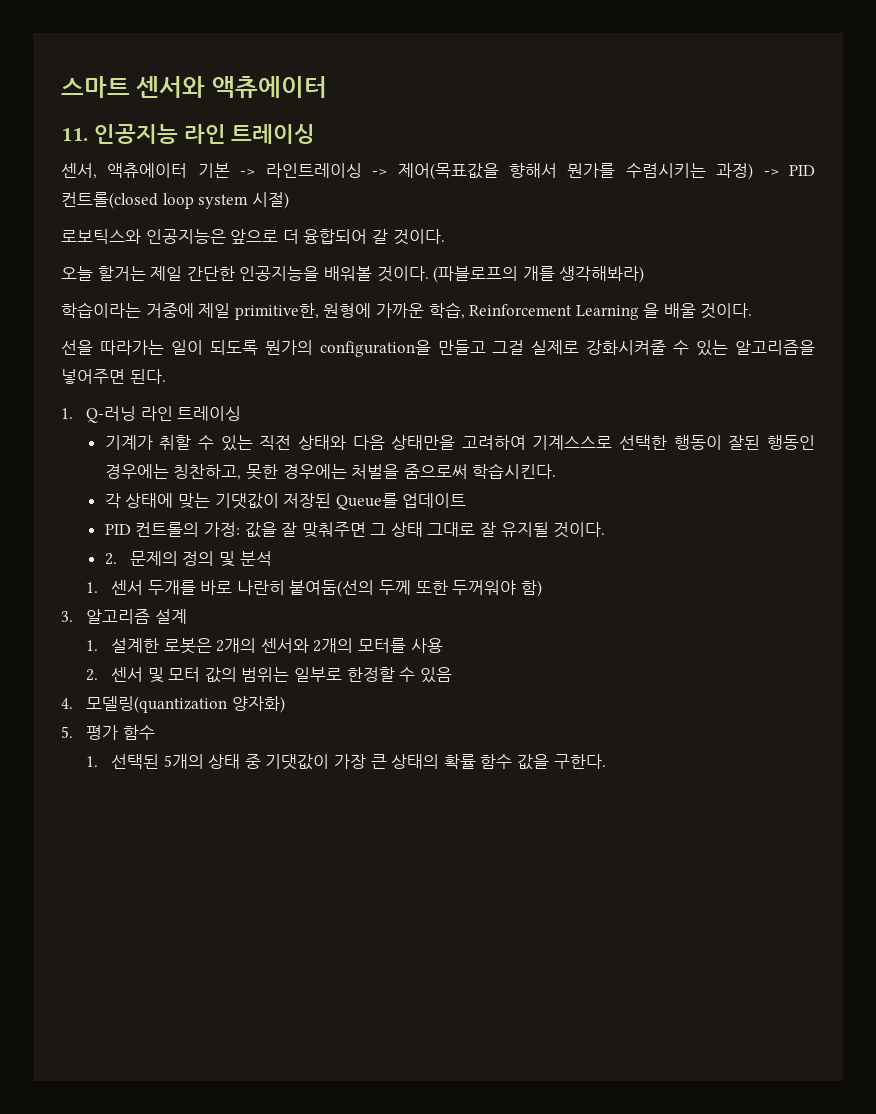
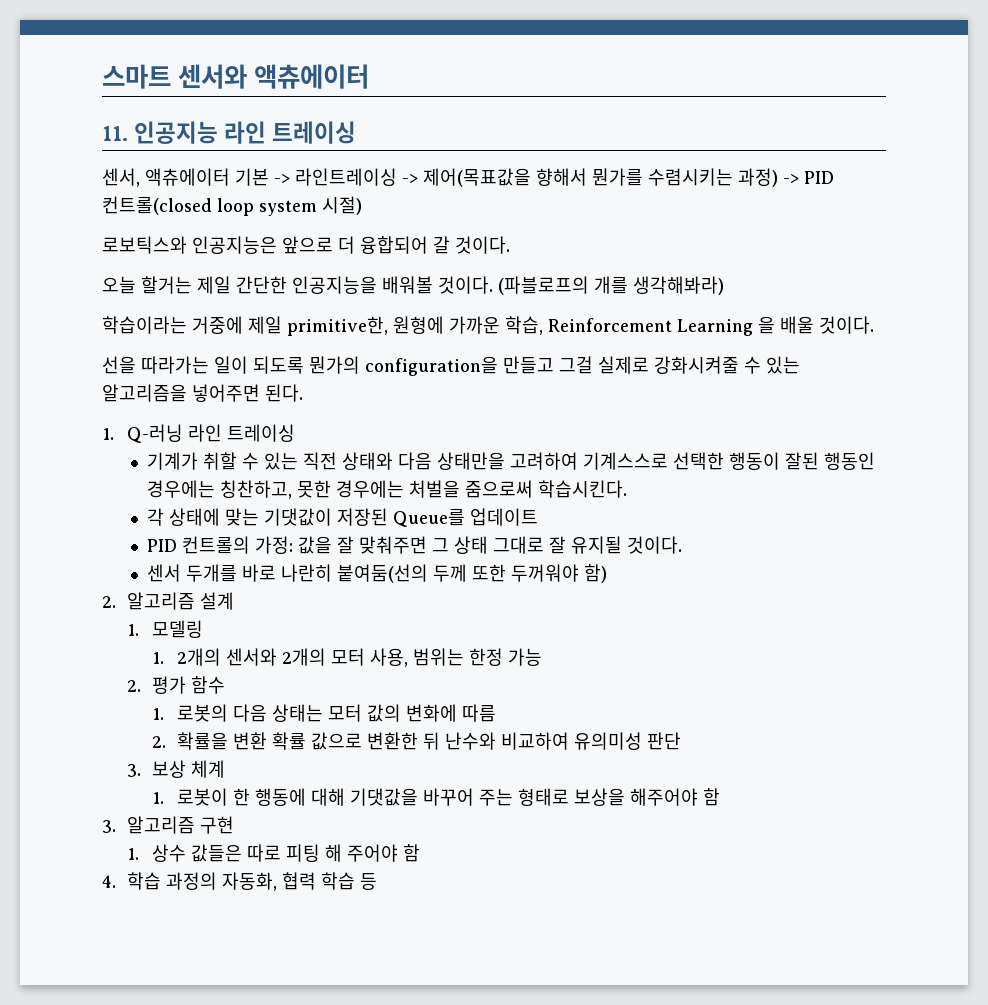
[104,551,272,567] [86,582,99,593] 2. 문제의 정의 및 분석 // 1. -> (682, 545) none
[61,611,73,622] 3. -> [102,596,116,608] 2.
[111,638,212,654] 설계한 로봇은 -> [152,620,204,638] [152,652,165,664] 모델링 // 1.
[358,638,443,653] [86,667,452,683] [61,696,285,713] [61,725,155,740] [86,754,606,770] 모터를 사용 // 2. 센서 및 모터 값의 범위는 일부로 한정할 수 있음 // 4. 모델링(quantization 양자화) // 5. 평가 함수 // 1. 선택된 5개의 상태 중 기댓값이 가장 큰 상태의 확률 함수 값을 구한다. -> [331,648,543,667] [127,676,226,694] [152,704,497,722] [152,732,682,750] [127,760,226,778] [152,788,721,806] [102,816,235,834] [127,844,421,862] [102,872,378,891] 모터 사용, 범위는 한정 가능 // 2. 평가 함수 // 1. 로봇의 다음 상태는 모터 값의 변화에 따름 // 2. 확률을 변환 확률 값으로 변환한 뒤 난수와 비교하여 유의미성 판단 // 3. 보상 체계 // 1. 로봇이 한 행동에 대해 기댓값을 바꾸어 주는 형태로 보상을 해주어야 함 // 3. 알고리즘 구현 // 1. 상수 값들은 따로 피팅 해 주어야 함 // 4. 학습 과정의 자동화, 협력 학습 등

